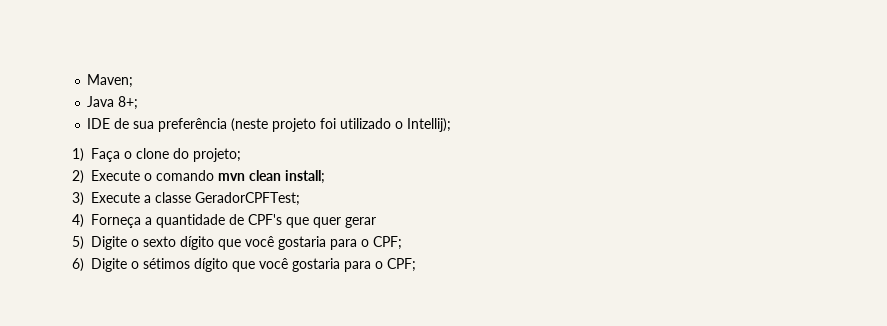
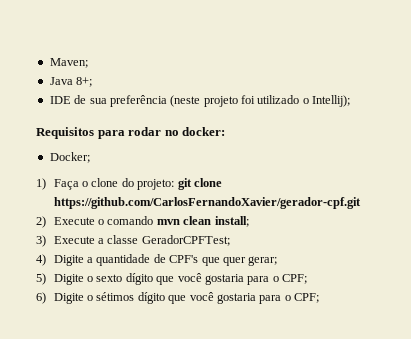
(452, 125) none -> [36,127,226,139] [49,152,90,163] // Requisitos para rodar no docker: // Docker;
[193,148,241,162] projeto; -> [137,178,222,190] [53,197,361,209] projeto: git clone https://github.com/CarlosFernandoXavier/gerador-cpf.git
[91,214,141,228] Forneça -> [53,255,84,266] Digite
[345,217,376,228] gerar -> [248,256,278,266] gerar;

